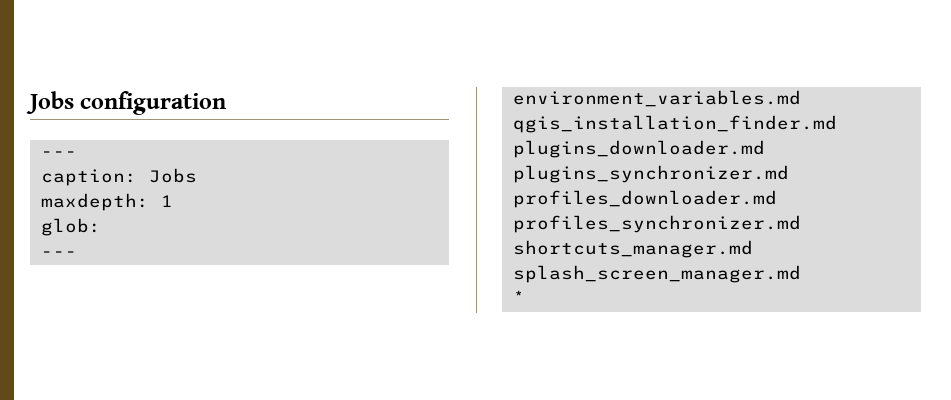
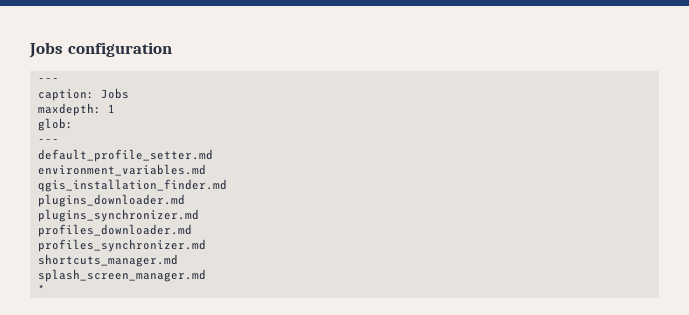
(78, 254) none -> [37,149,213,162] // default_profile_setter.md

